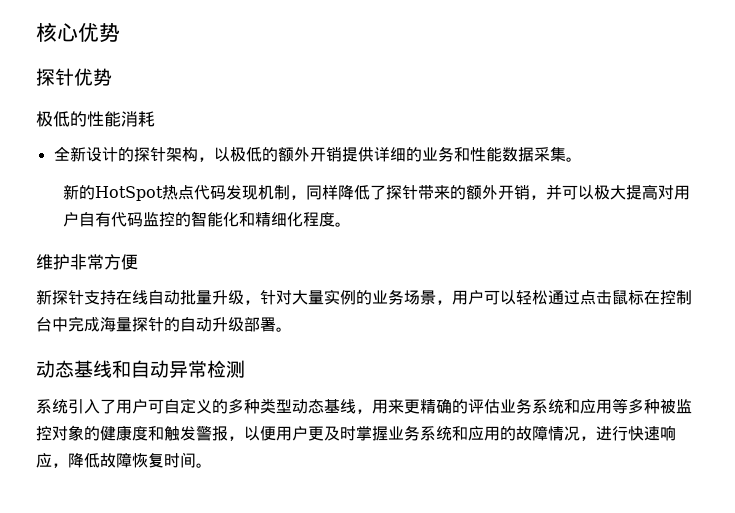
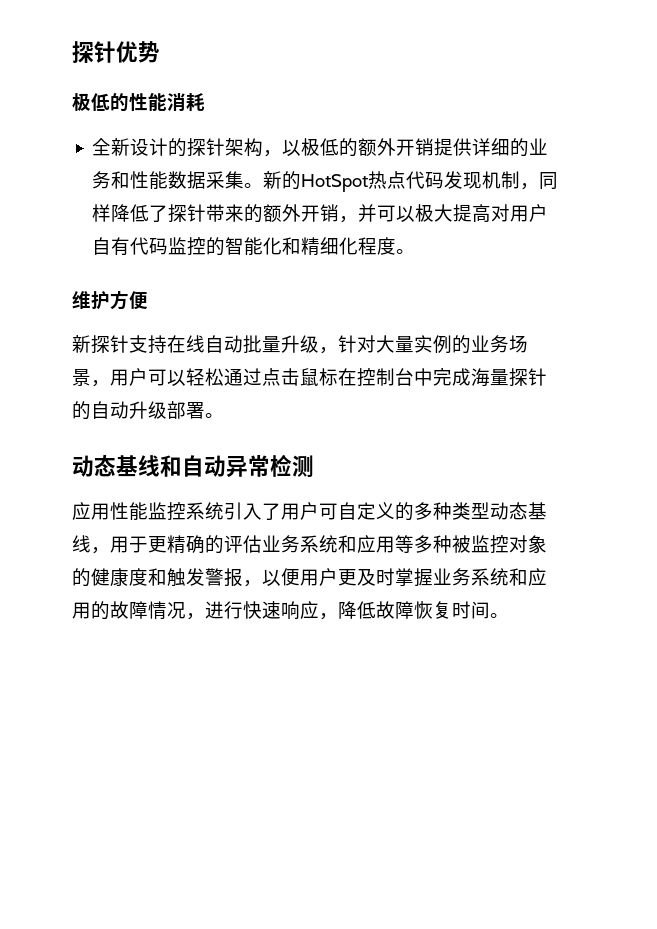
[36,22,120,43] 核心优势 // -> (72, 52) none
(582, 159) // -> (264, 185) none
[70,254,104,270] 非常 -> (110, 300) none
(245, 369) none -> [72,502,186,521] 应用性能监控
[388,399,404,414] 来 -> [129,536,148,553] 于

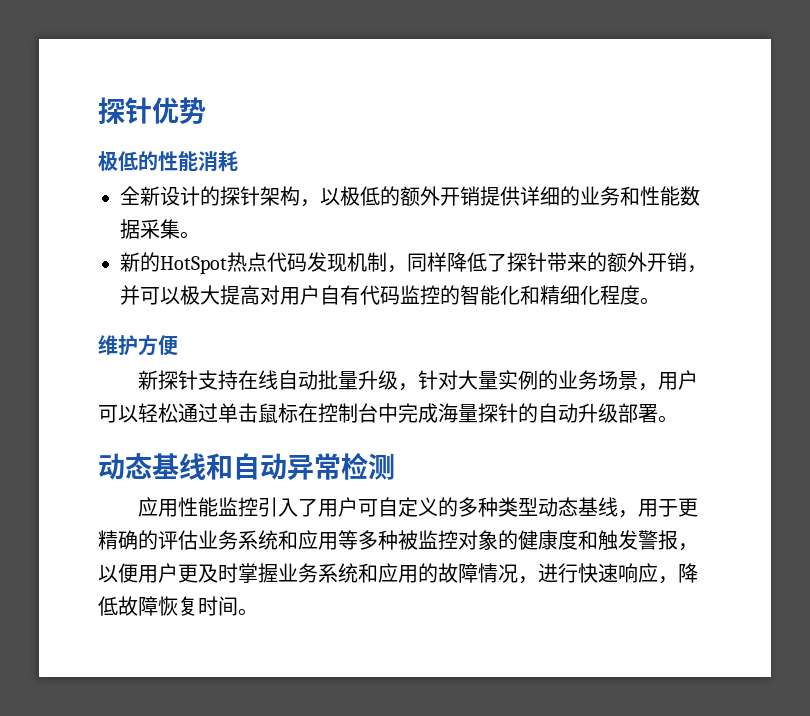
(264, 185) none -> (200, 235) //
[262,368,281,386] 点 -> [218,403,238,423] 单
[186,502,224,520] 系统 -> (259, 507) none

